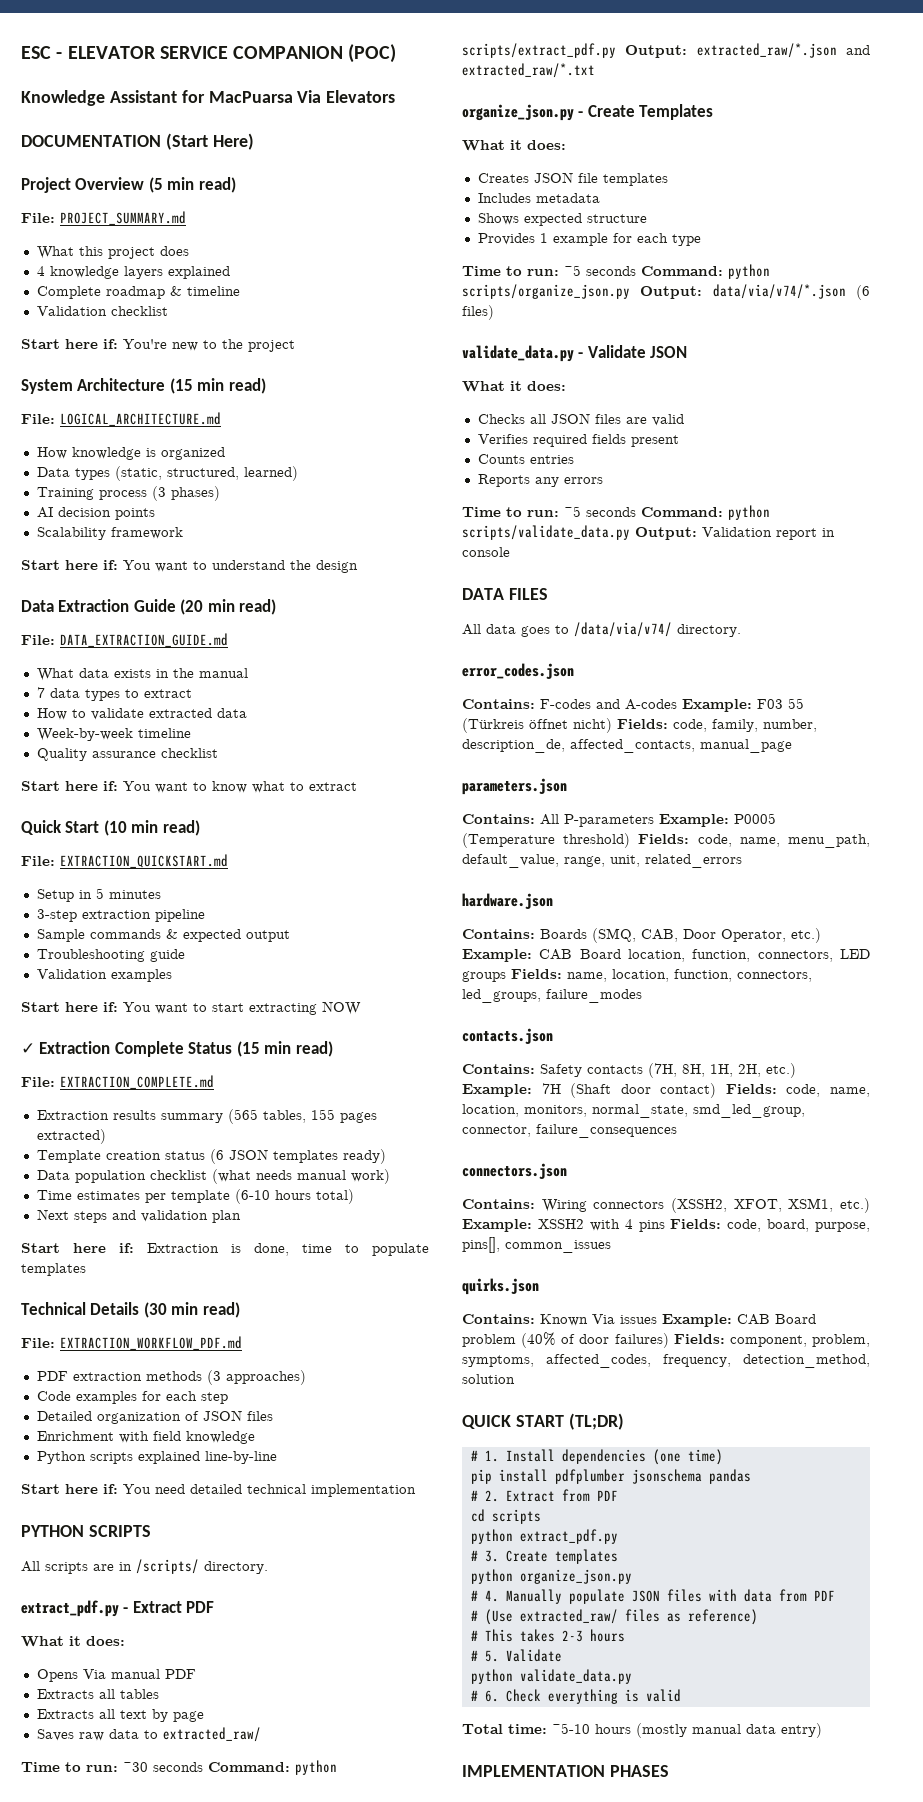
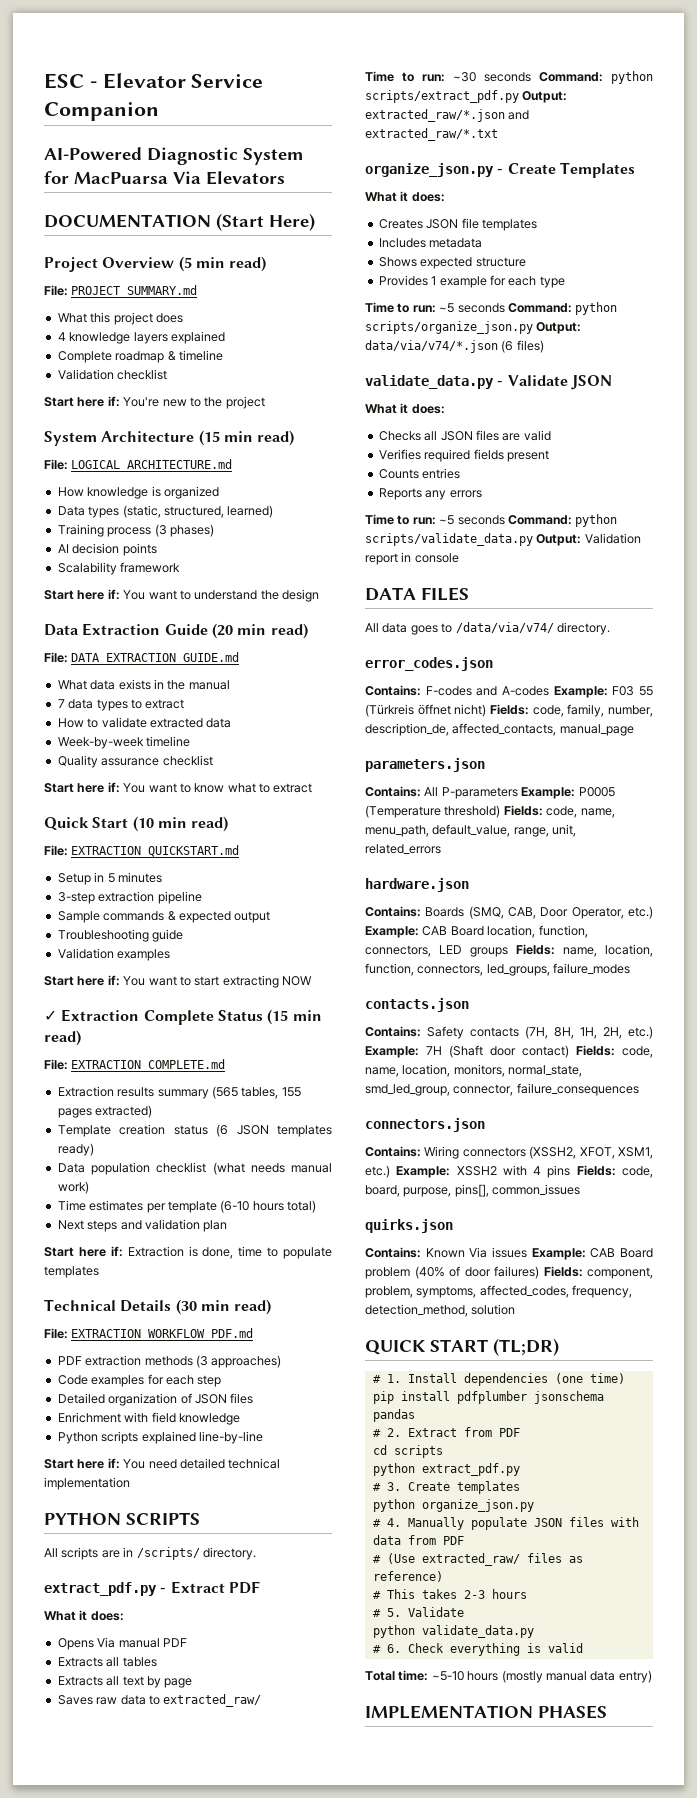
[67,44,397,63] [21,90,177,106] ELEVATOR SERVICE COMPANION (POC) // Knowledge Assistant -> [102,73,264,89] [44,102,159,121] [44,147,304,165] Elevator Service Companion // AI-Powered Diagnostic System

